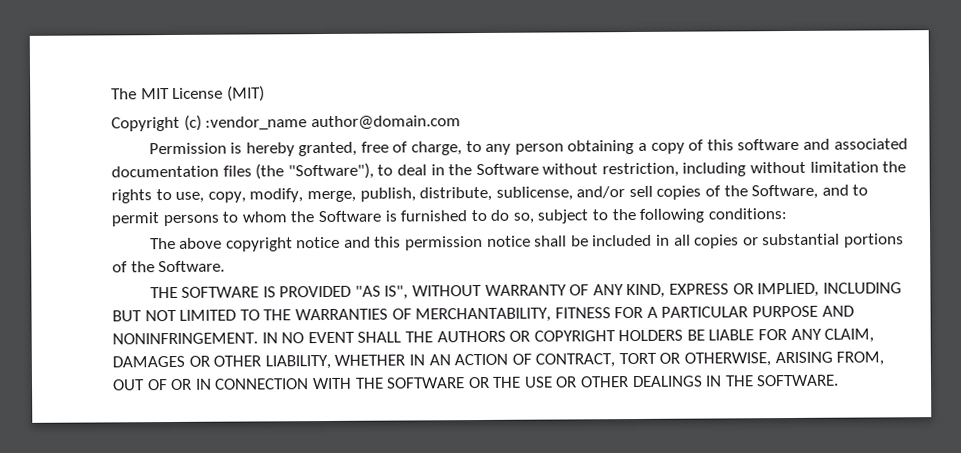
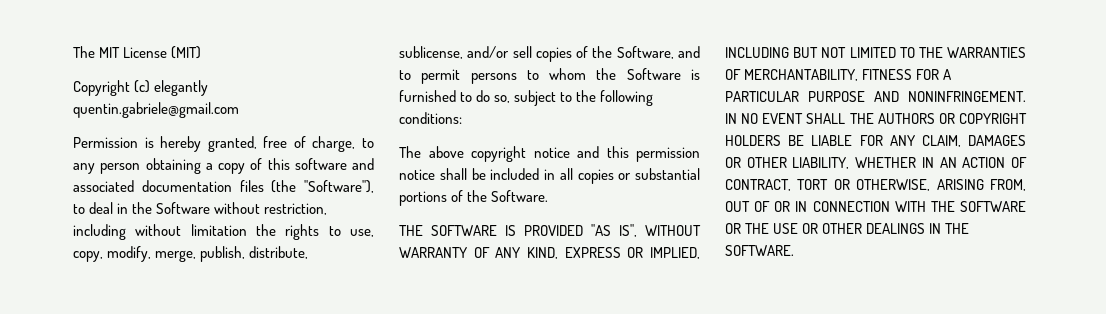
[205,115,461,131] :vendor_name author@domain.com -> [154,80,209,96] [73,102,239,118] elegantly quentin.gabriele@gmail.com

